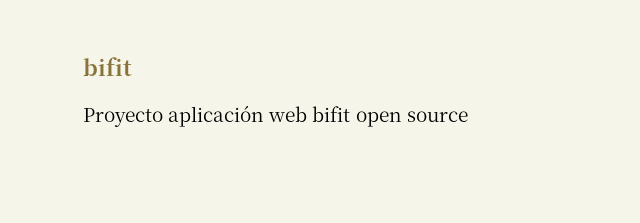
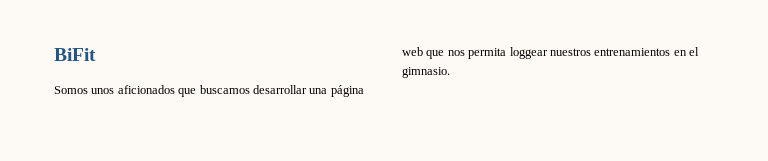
[83,57,132,76] [83,105,468,127] bifit // Proyecto aplicación web bifit open source -> [54,48,96,61] [54,85,364,97] [402,47,699,59] [402,67,450,78] BiFit // Somos unos aficionados que buscamos desarrollar una página web que nos permita loggear nuestros entrenamientos en el gimnasio.

